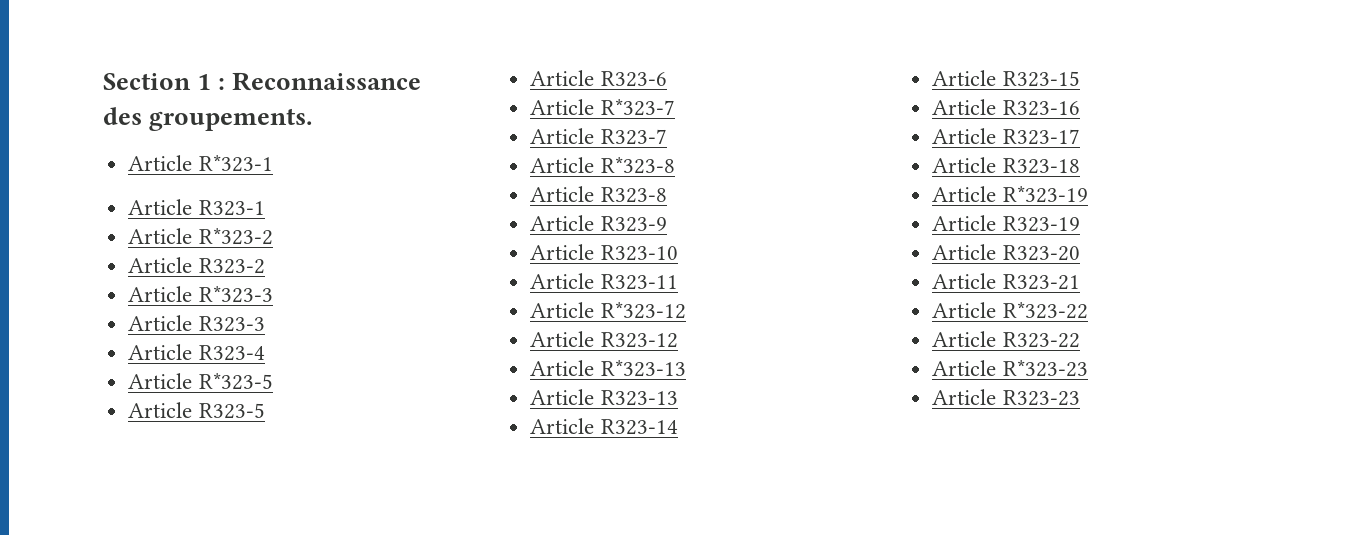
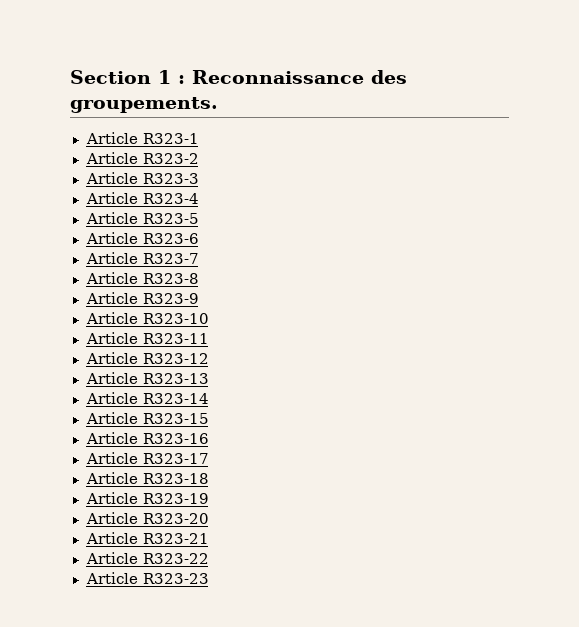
[128,154,273,172] // Article R*323-1 -> (218, 105) none
[128,227,273,245] // Article R*323-2 -> (199, 138) none
[128,285,273,303] // Article R*323-3 -> (199, 158) none
[128,372,273,390] // Article R*323-5 -> (199, 198) none
[530,98,675,116] // Article R*323-7 -> (199, 238) none
[530,156,675,174] // Article R*323-8 -> (199, 258) none
[530,301,686,319] // Article R*323-12 -> (209, 338) none
[530,359,686,377] // Article R*323-13 -> (209, 358) none
[932,185,1088,203] // Article R*323-19 -> (209, 478) none
[932,301,1088,319] // Article R*323-22 -> (209, 538) none
[932,359,1088,377] // Article R*323-23 -> (209, 558) none

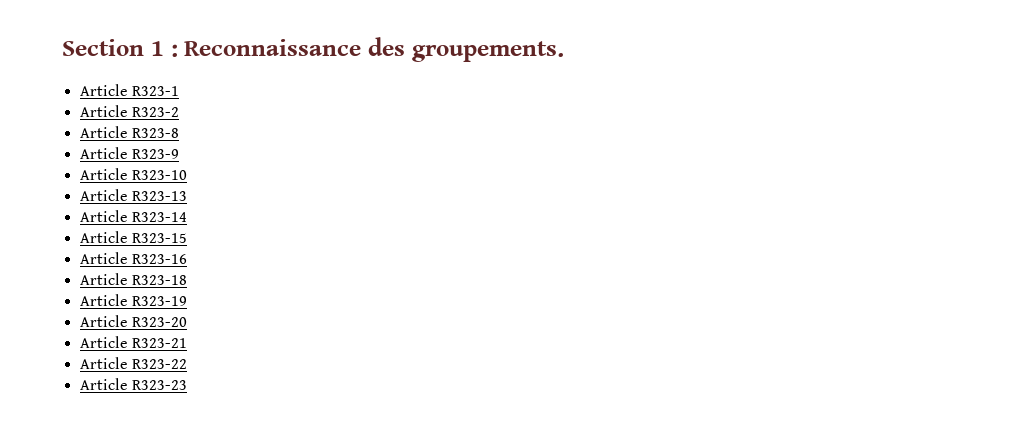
[85,172,199,184] [85,192,199,204] [85,212,199,224] [85,232,199,244] [85,252,199,264] // Article R323-3 // Article R323-4 // Article R323-5 // Article R323-6 // Article R323-7 -> (179, 112) none
[85,332,209,344] [85,352,209,364] // Article R323-11 // Article R323-12 -> (187, 175) none
[85,452,209,464] // Article R323-17 -> (187, 259) none

